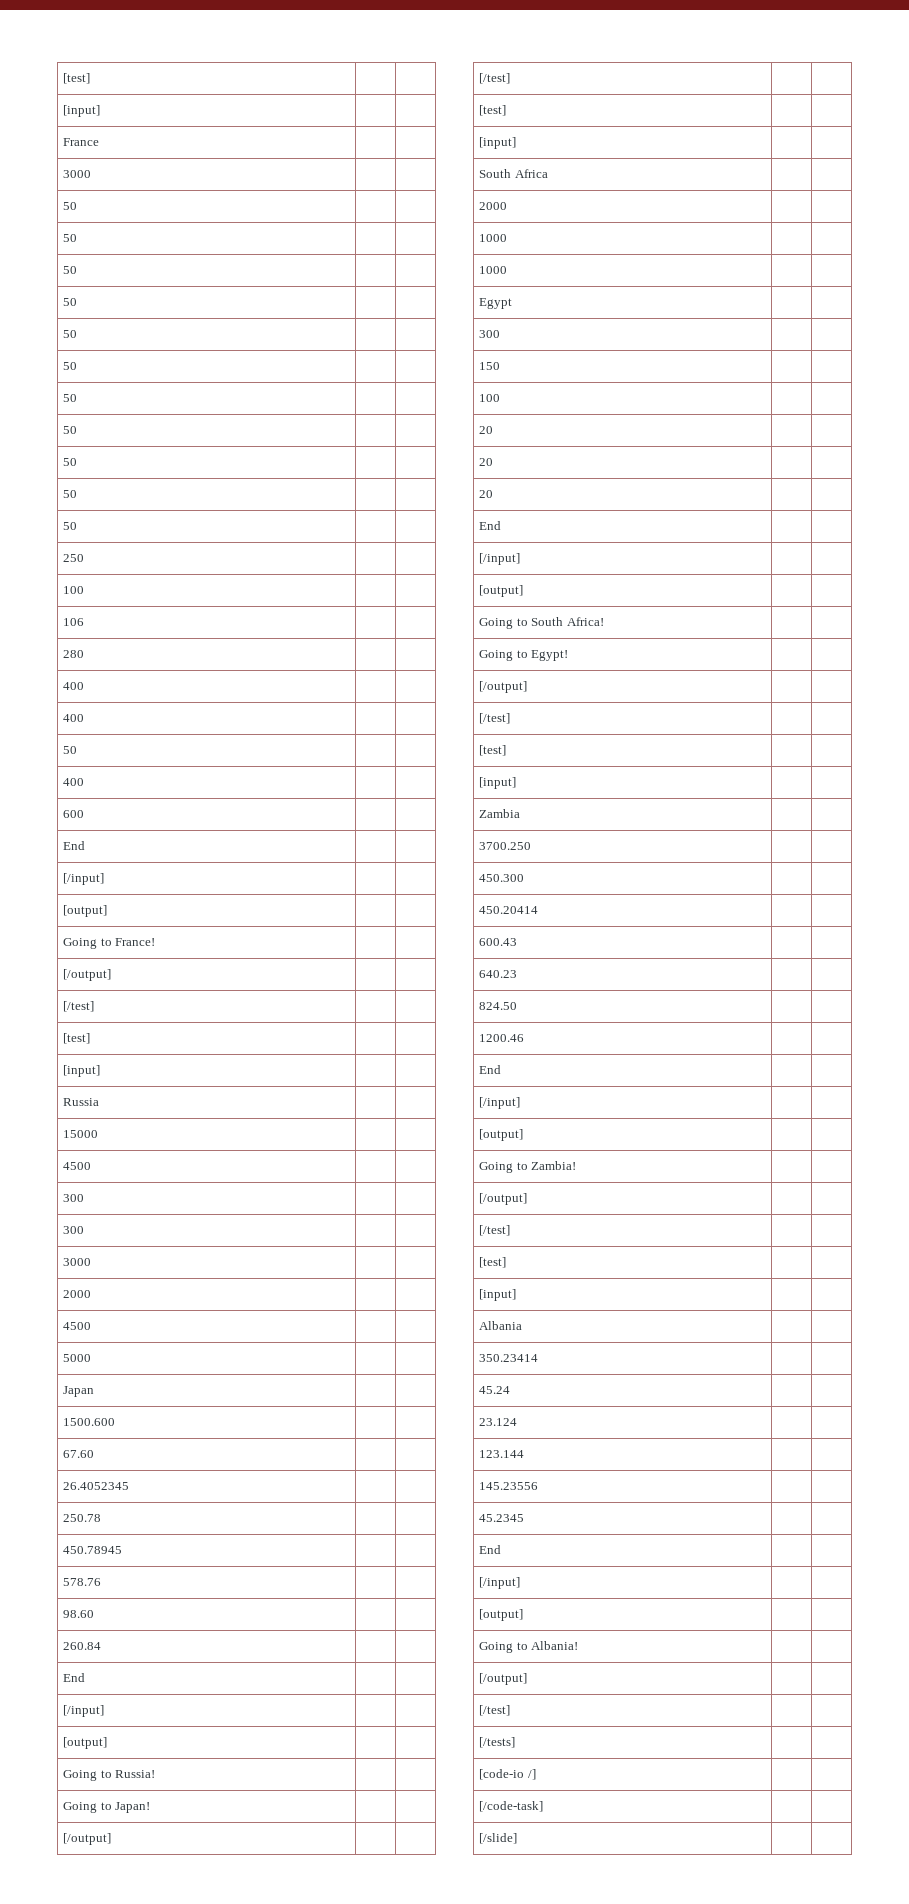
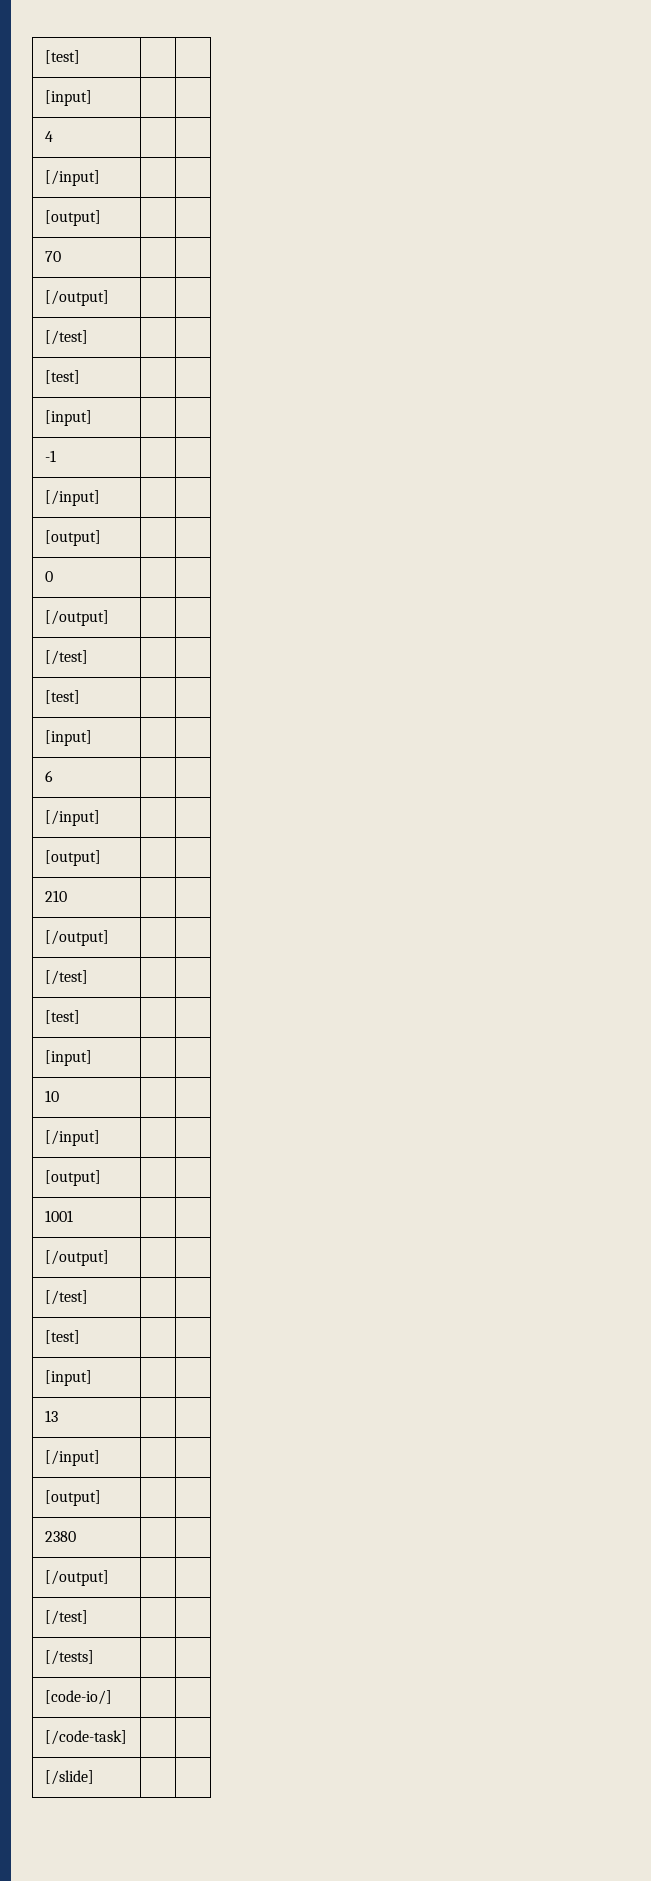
[63,73,91,84] [63,105,101,117] [63,138,100,146] [63,170,92,178] [63,202,78,210] [63,234,78,242] [63,266,78,274] [63,298,78,306] [63,330,78,338] [63,362,78,370] [63,394,78,402] [63,426,78,434] [63,458,78,466] [63,490,78,498] [63,522,78,530] [63,554,85,562] [63,586,85,594] [63,618,85,626] [63,650,85,658] [63,682,85,690] [63,714,85,722] [63,746,78,754] [63,778,85,786] [63,810,85,818] [63,841,86,850] [63,873,105,885] [63,905,108,917] [63,938,156,949] [63,969,112,981] [63,1001,95,1012] [63,1033,91,1044] [63,1065,101,1077] [63,1098,100,1106] [63,1130,99,1138] [63,1162,92,1170] [63,1194,85,1202] [63,1226,85,1234] [63,1258,92,1266] [63,1290,92,1298] [63,1322,92,1330] [63,1354,92,1362] [63,1386,95,1397] [63,1418,116,1426] [63,1450,95,1458] [63,1482,130,1490] [63,1514,102,1522] [63,1546,123,1554] [63,1578,102,1586] [63,1610,95,1618] [63,1642,102,1650] [63,1673,86,1682] [63,1705,105,1717] [63,1737,108,1749] [63,1770,156,1781] [63,1802,151,1813] [63,1833,112,1845] [479,73,511,84] [479,105,507,116] [479,137,517,149] [479,169,548,178] [479,202,508,210] [479,234,508,242] [479,266,508,274] [479,298,513,309] [479,330,501,338] [479,362,501,370] [479,394,501,402] [479,426,494,434] [479,458,494,466] [479,490,494,498] [479,521,502,530] [479,553,521,565] [479,585,524,597] [479,617,604,629] [479,650,569,661] [479,681,528,693] [479,713,511,724] [479,745,507,756] [479,777,517,789] [479,809,521,818] [479,842,532,850] [479,874,525,882] [479,906,539,914] [479,938,518,946] [479,970,518,978] [479,1002,518,1010] [479,1034,525,1042] [479,1065,502,1074] [479,1097,521,1109] [479,1129,524,1141] [479,1161,577,1173] [479,1193,528,1205] [479,1225,511,1236] [479,1257,507,1268] [479,1289,517,1301] [479,1321,523,1330] [479,1354,539,1362] [479,1386,511,1394] [479,1418,518,1426] [479,1450,525,1458] [479,1482,539,1490] [479,1514,525,1522] [479,1545,502,1554] [479,1577,521,1589] [479,1609,524,1621] [479,1641,579,1653] [test] | | // [input] | | // France | | // 3000 | | // 50 | | // 50 | | // 50 | | // 50 | | // 50 | | // 50 | | // 50 | | // 50 | | // 50 | | // 50 | | // 50 | | // 250 | | // 100 | | // 106 | | // 280 | | // 400 | | // 400 | | // 50 | | // 400 | | // 600 | | // End | | // [/input] | | // [output] | | // Going to France! | | // [/output] | | // [/test] | | // [test] | | // [input] | | // Russia | | // 15000 | | // 4500 | | // 300 | | // 300 | | // 3000 | | // 2000 | | // 4500 | | // 5000 | | // Japan | | // 1500.600 | | // 67.60 | | // 26.4052345 | | // 250.78 | | // 450.78945 | | // 578.76 | | // 98.60 | | // 260.84 | | // End | | // [/input] | | // [output] | | // Going to Russia! | | // Going to Japan! | | // [/output] | | // [/test] | | // [test] | | // [input] | | // South Africa | | // 2000 | | // 1000 | | // 1000 | | // Egypt | | // 300 | | // 150 | | // 100 | | // 20 | | // 20 | | // 20 | | // End | | // [/input] | | // [output] | | // Going to South Africa! | | // Going to Egypt! | | // [/output] | | // [/test] | | // [test] | | // [input] | | // Zambia | | // 3700.250 | | // 450.300 | | // 450.20414 | | // 600.43 | | // 640.23 | | // 824.50 | | // 1200.46 | | // End | | // [/input] | | // [output] | | // Going to Zambia! | | // [/output] | | // [/test] | | // [test] | | // [input] | | // Albania | | // 350.23414 | | // 45.24 | | // 23.124 | | // 123.144 | | // 145.23556 | | // 45.2345 | | // End | | // [/input] | | // [output] | | // Going to Albania! -> [44,50,80,64] [44,90,92,106] [44,131,53,142] [44,170,100,186] [44,210,101,226] [44,251,61,262] [44,290,109,306] [44,330,88,345] [44,370,80,384] [44,410,92,426] [44,450,56,462] [44,490,100,506] [44,530,101,546] [44,571,53,582] [44,610,109,626] [44,650,88,665] [44,690,80,704] [44,730,92,746] [44,770,53,782] [44,810,100,826] [44,850,101,866] [44,890,67,902] [44,930,109,946] [44,970,88,985] [44,1010,80,1024] [44,1050,92,1066] [44,1090,59,1102] [44,1130,100,1146] [44,1170,101,1186] [44,1210,73,1222] [44,1250,109,1266] [44,1290,88,1305] [44,1330,80,1344] [44,1370,92,1386] [44,1410,58,1422] [44,1450,100,1466] [44,1490,101,1506] [44,1531,76,1542] [test] | | // [input] | | // 4 | | // [/input] | | // [output] | | // 70 | | // [/output] | | // [/test] | | // [test] | | // [input] | | // -1 | | // [/input] | | // [output] | | // 0 | | // [/output] | | // [/test] | | // [test] | | // [input] | | // 6 | | // [/input] | | // [output] | | // 210 | | // [/output] | | // [/test] | | // [test] | | // [input] | | // 10 | | // [/input] | | // [output] | | // 1001 | | // [/output] | | // [/test] | | // [test] | | // [input] | | // 13 | | // [/input] | | // [output] | | // 2380
[479,1769,536,1780] [code-io /] -> [44,1690,112,1705] [code-io/]

